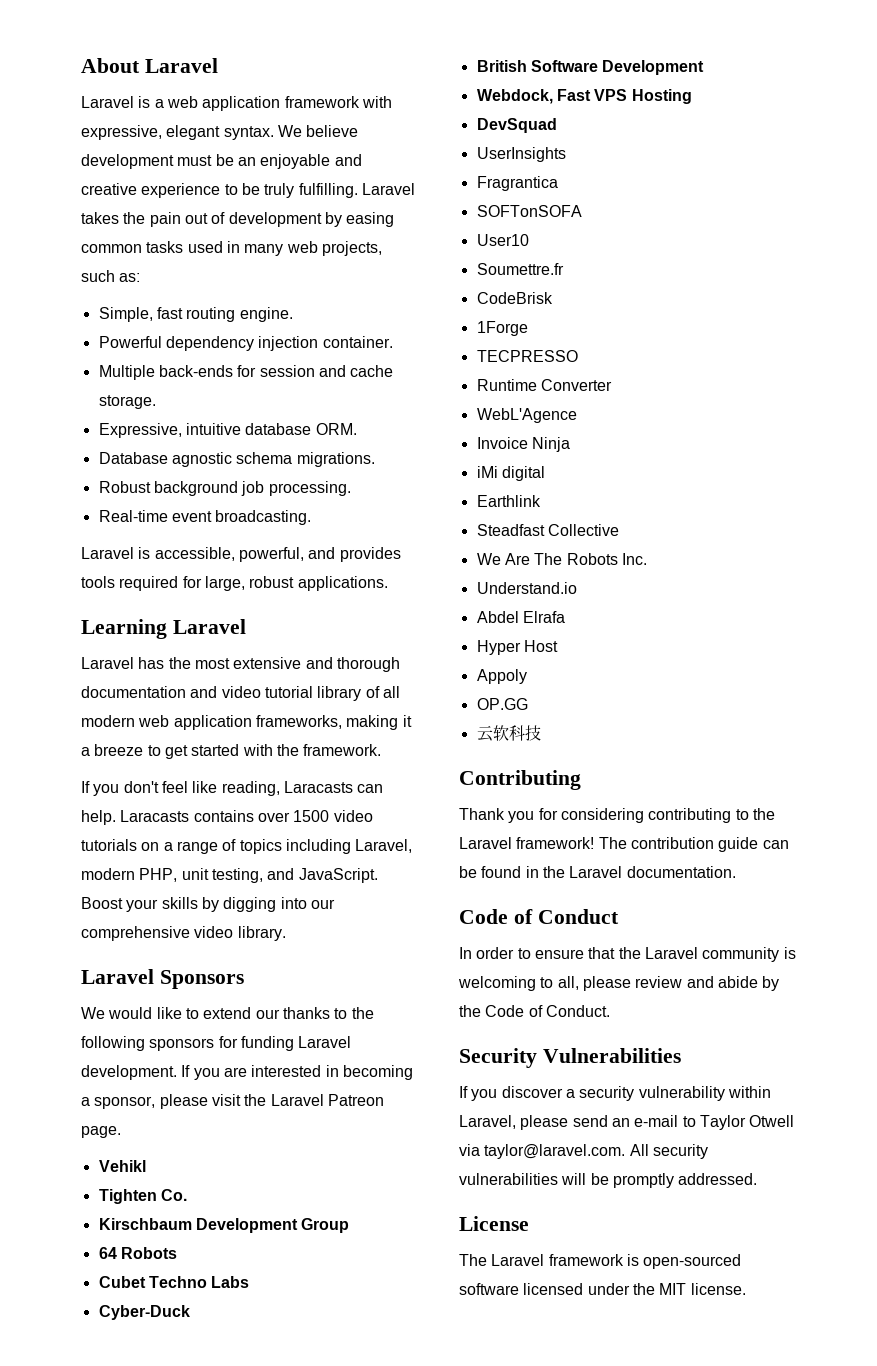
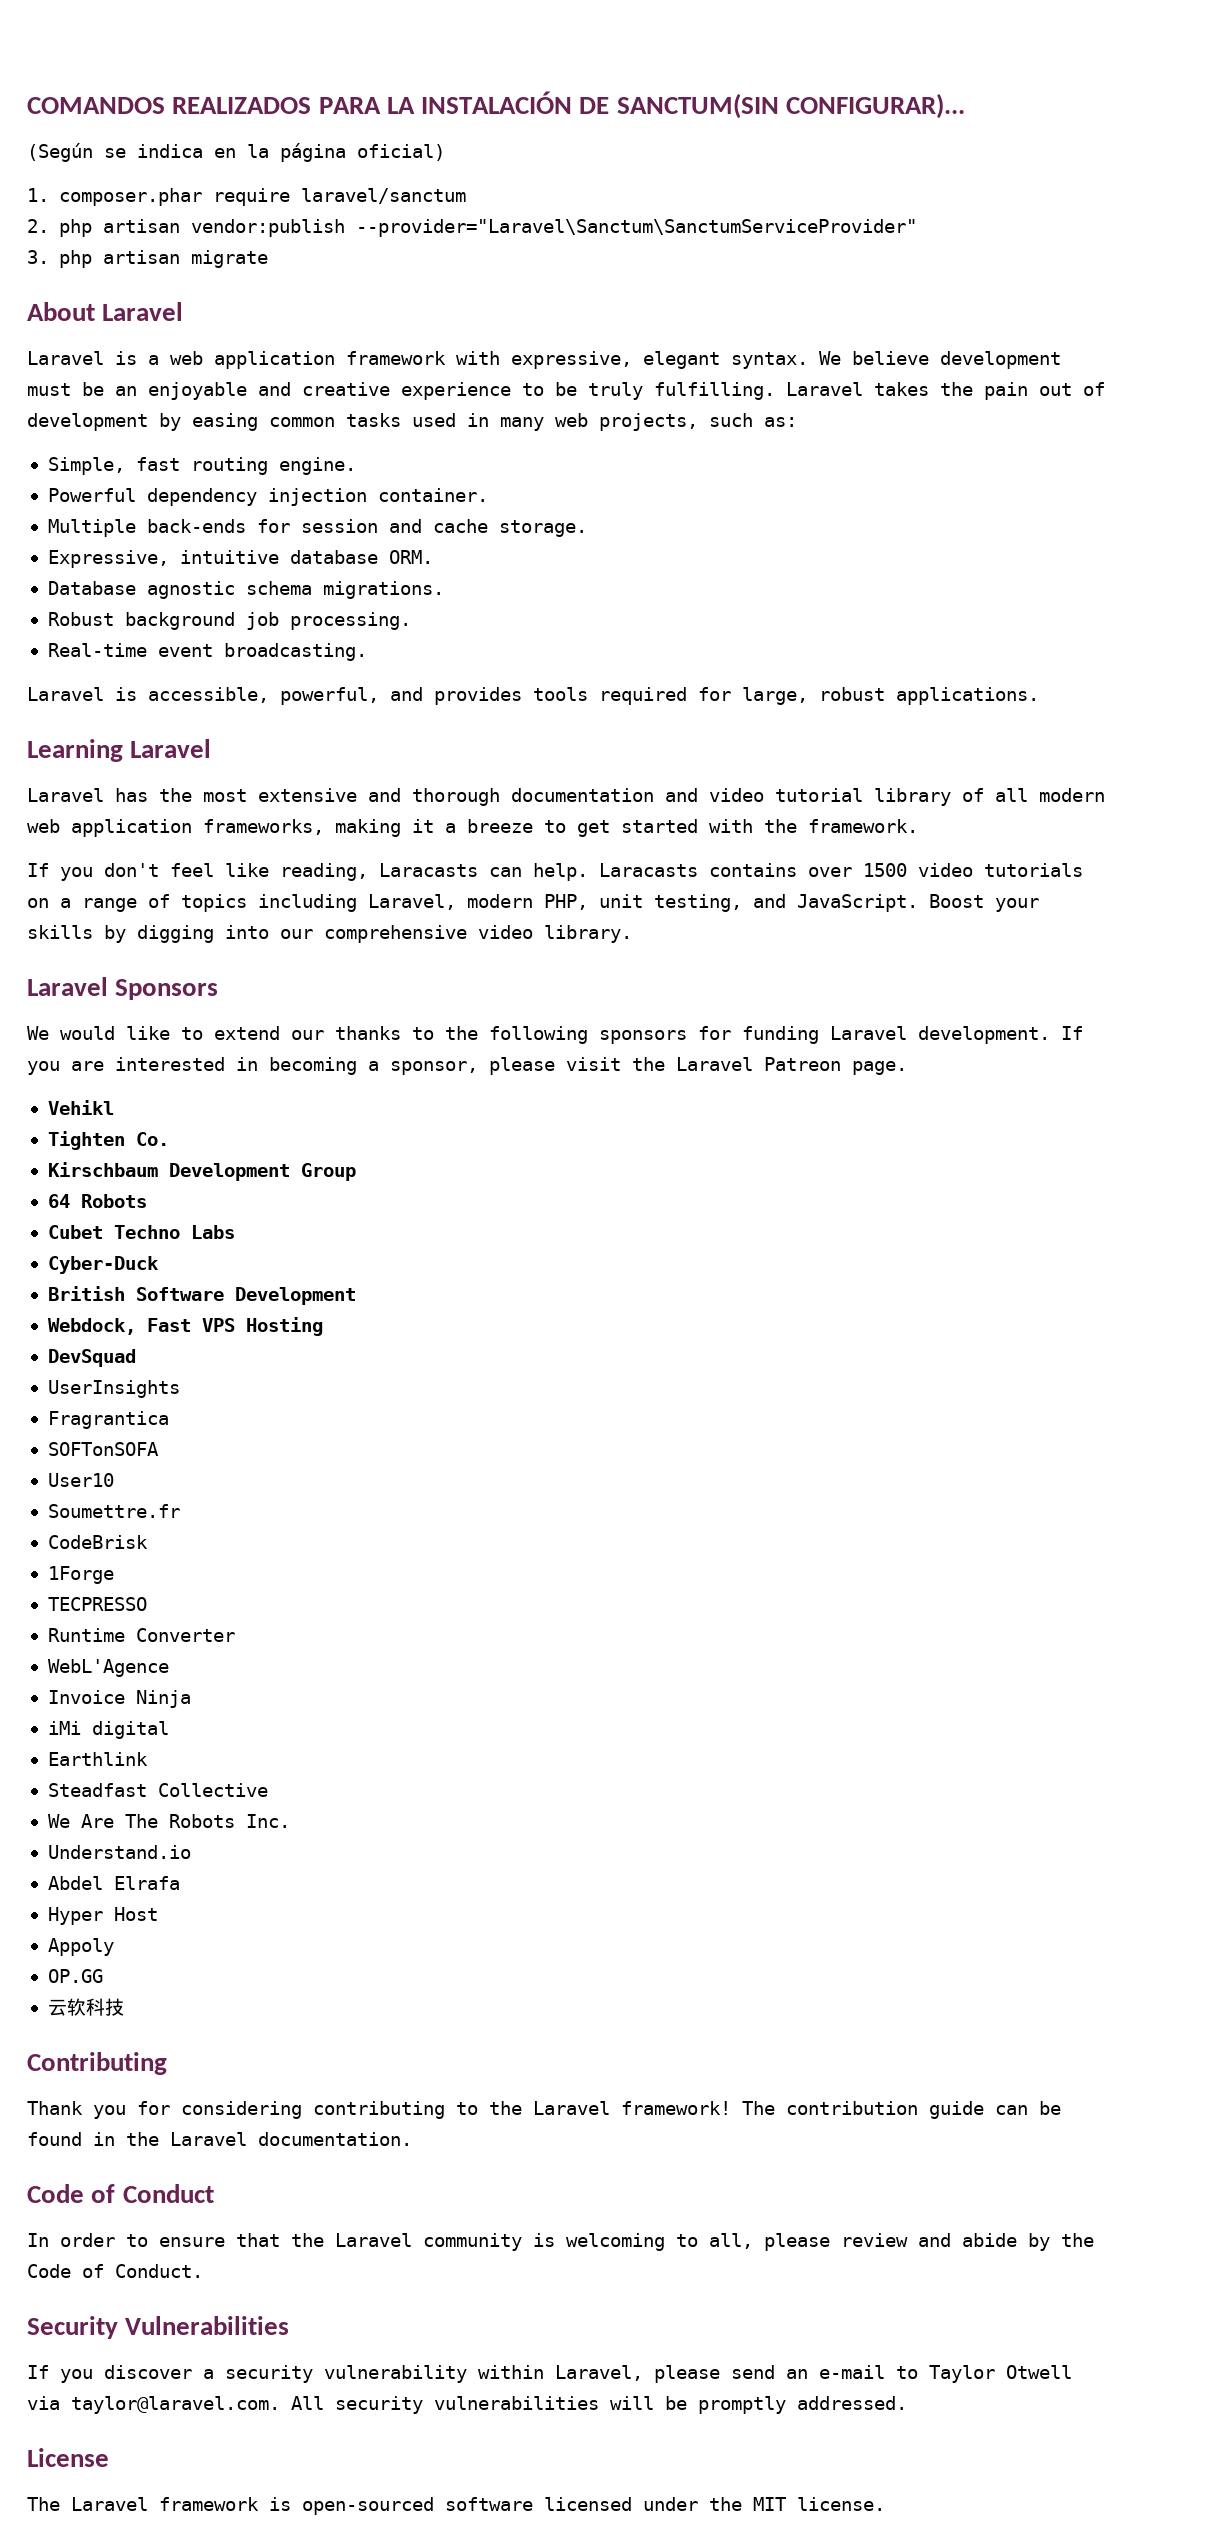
(81, 65) none -> [27,91,966,119] [27,143,445,162] [27,188,466,206] [27,219,917,237] [27,250,268,268] COMANDOS REALIZADOS PARA LA INSTALACIÓN DE SANCTUM(SIN CONFIGURAR)... // (Según se indica en la página oficial) // 1. composer.phar require laravel/sanctum // 2. php artisan vendor:publish --provider="Laravel\Sanctum\SanctumServiceProvider" // 3. php artisan migrate //

